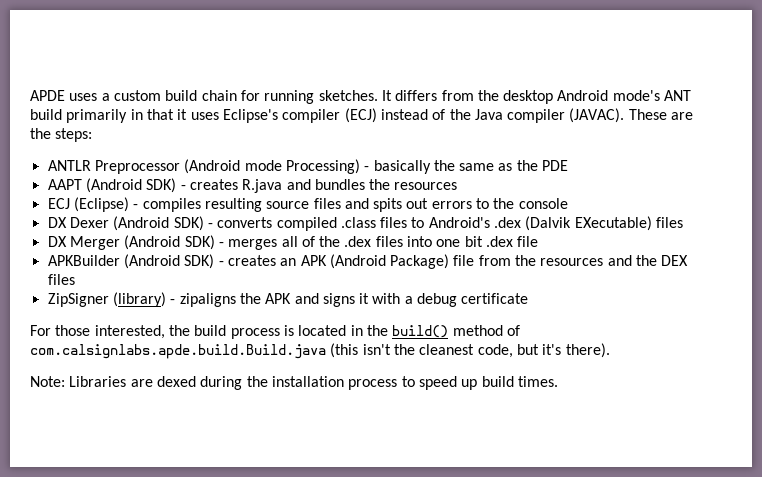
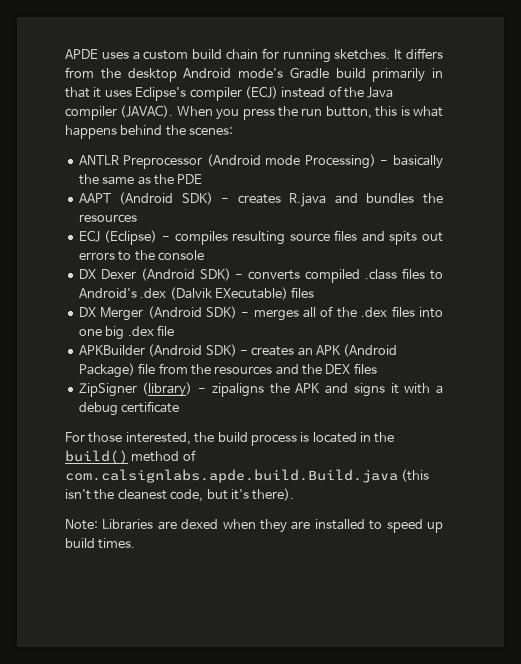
[664,90,692,101] ANT -> [289,67,329,79] Gradle
[628,109,694,120] [30,128,93,142] These are the steps: -> [176,106,443,120] [65,125,234,139] When you press the run button, this is what happens behind the scenes:
[464,236,483,247] bit -> [105,326,125,340] big
[200,376,398,390] during the installation process -> [222,519,365,533] when they are installed

